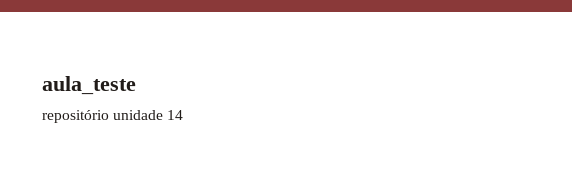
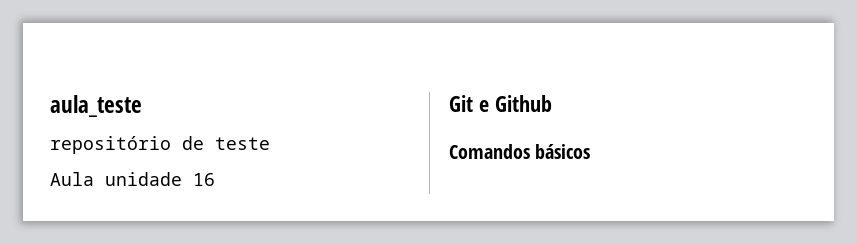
[113,110,184,120] unidade 14 -> [182,136,270,150] [50,172,215,186] [449,95,552,112] [449,144,591,159] de teste // Aula unidade 16 // Git e Github // Comandos básicos

